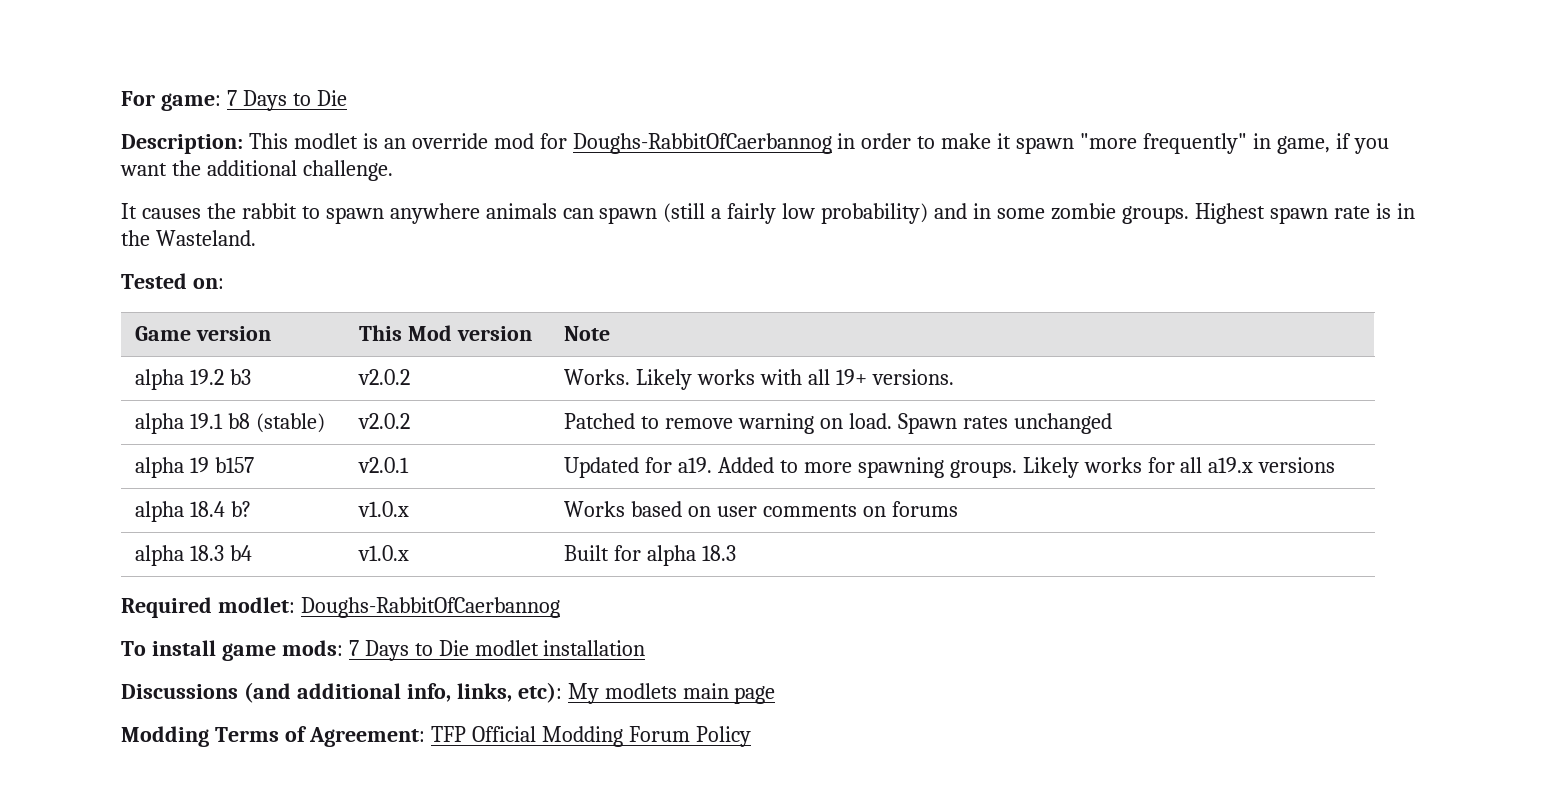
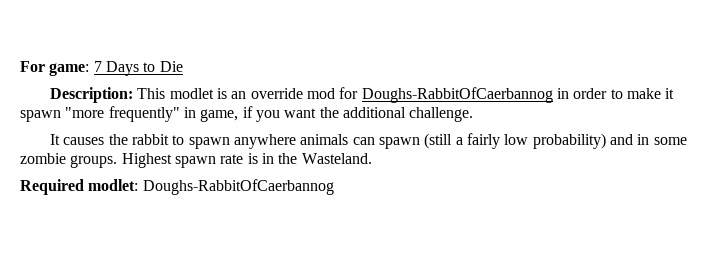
[121,273,224,289] [135,326,272,341] [359,325,533,341] [564,326,611,341] [135,369,252,390] [358,369,411,385] [564,369,954,390] [135,413,325,434] [358,413,411,429] [564,413,1112,434] [135,457,255,478] [358,457,410,473] [564,457,1336,478] [135,501,252,522] [358,501,410,517] [564,501,958,517] [135,545,253,566] [358,545,410,561] [564,545,736,566] [121,597,560,618] [121,640,646,661] [121,682,776,704] [121,726,751,747] Tested on: // Game version | This Mod version | Note // alpha 19.2 b3 | v2.0.2 | Works. Likely works with all 19+ versions. // alpha 19.1 b8 (stable) | v2.0.2 | Patched to remove warning on load. Spawn rates unchanged // alpha 19 b157 | v2.0.1 | Updated for a19. Added to more spawning groups. Likely works for all a19.x versions // alpha 18.4 b? | v1.0.x | Works based on user comments on forums // alpha 18.3 b4 | v1.0.x | Built for alpha 18.3 // Required modlet: Doughs-RabbitOfCaerbannog // To install game mods: 7 Days to Die modlet installation // Discussions (and additional info, links, etc): My modlets main page // Modding Terms of Agreement: TFP Official Modding Forum Policy -> [20,179,334,195] Required modlet: Doughs-RabbitOfCaerbannog

